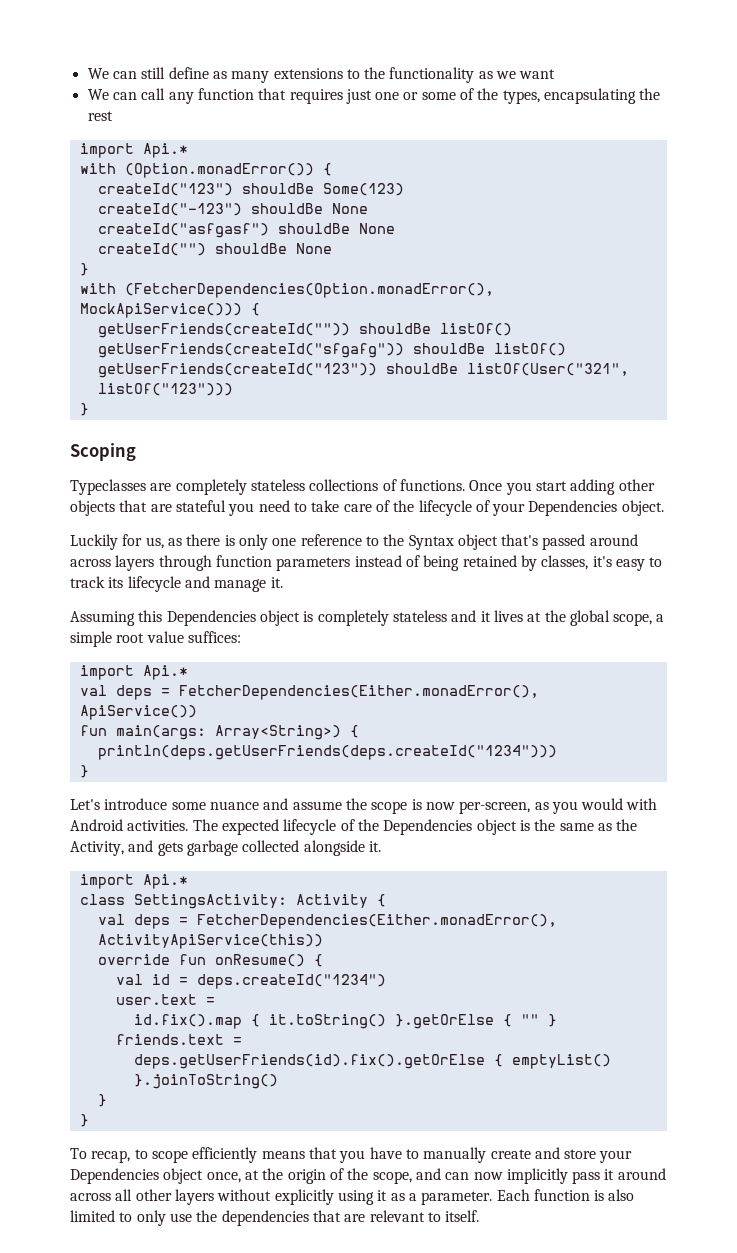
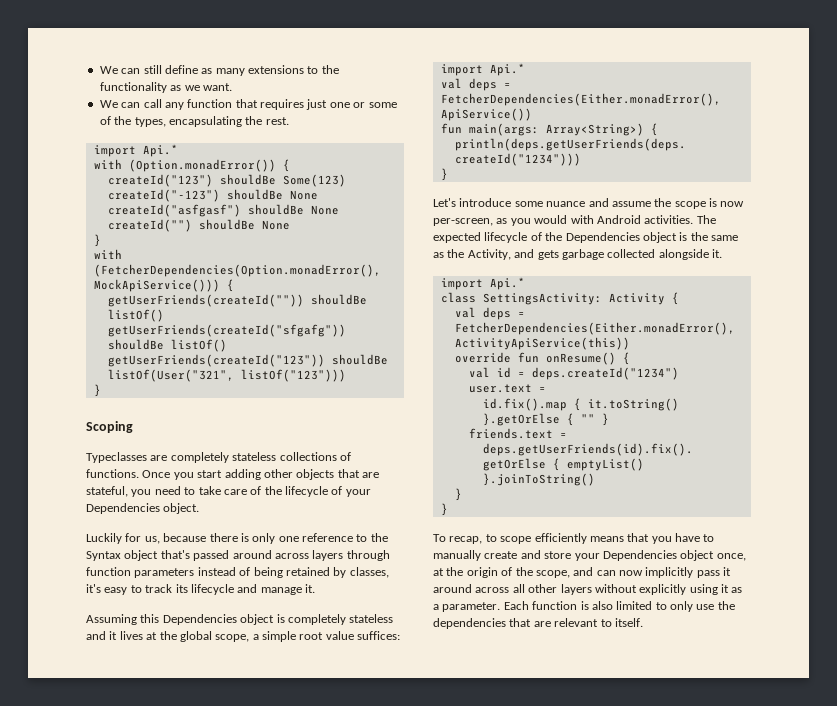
[519,69,556,79] want -> [202,83,232,91] want.
[87,111,113,121] rest -> [265,117,289,125] rest.
[175,500,226,512] stateful -> [86,486,128,497] stateful,
[167,538,182,546] as -> [163,533,207,542] because

